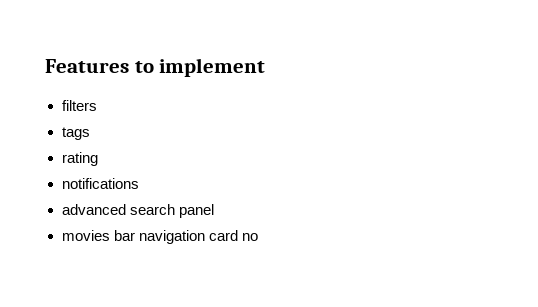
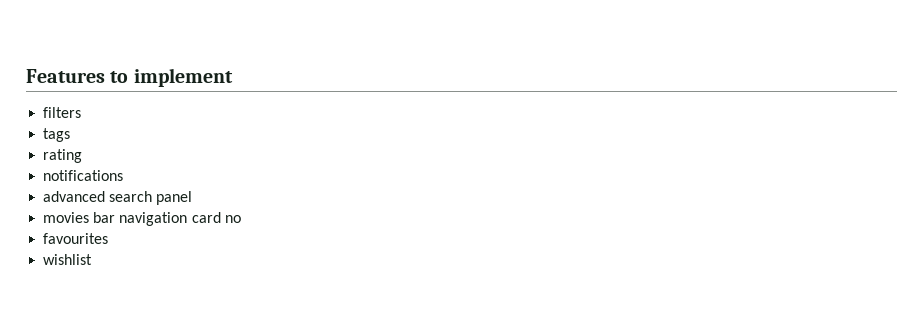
(258, 237) none -> [43,233,109,244] [43,254,93,265] // favourites // wishlist

